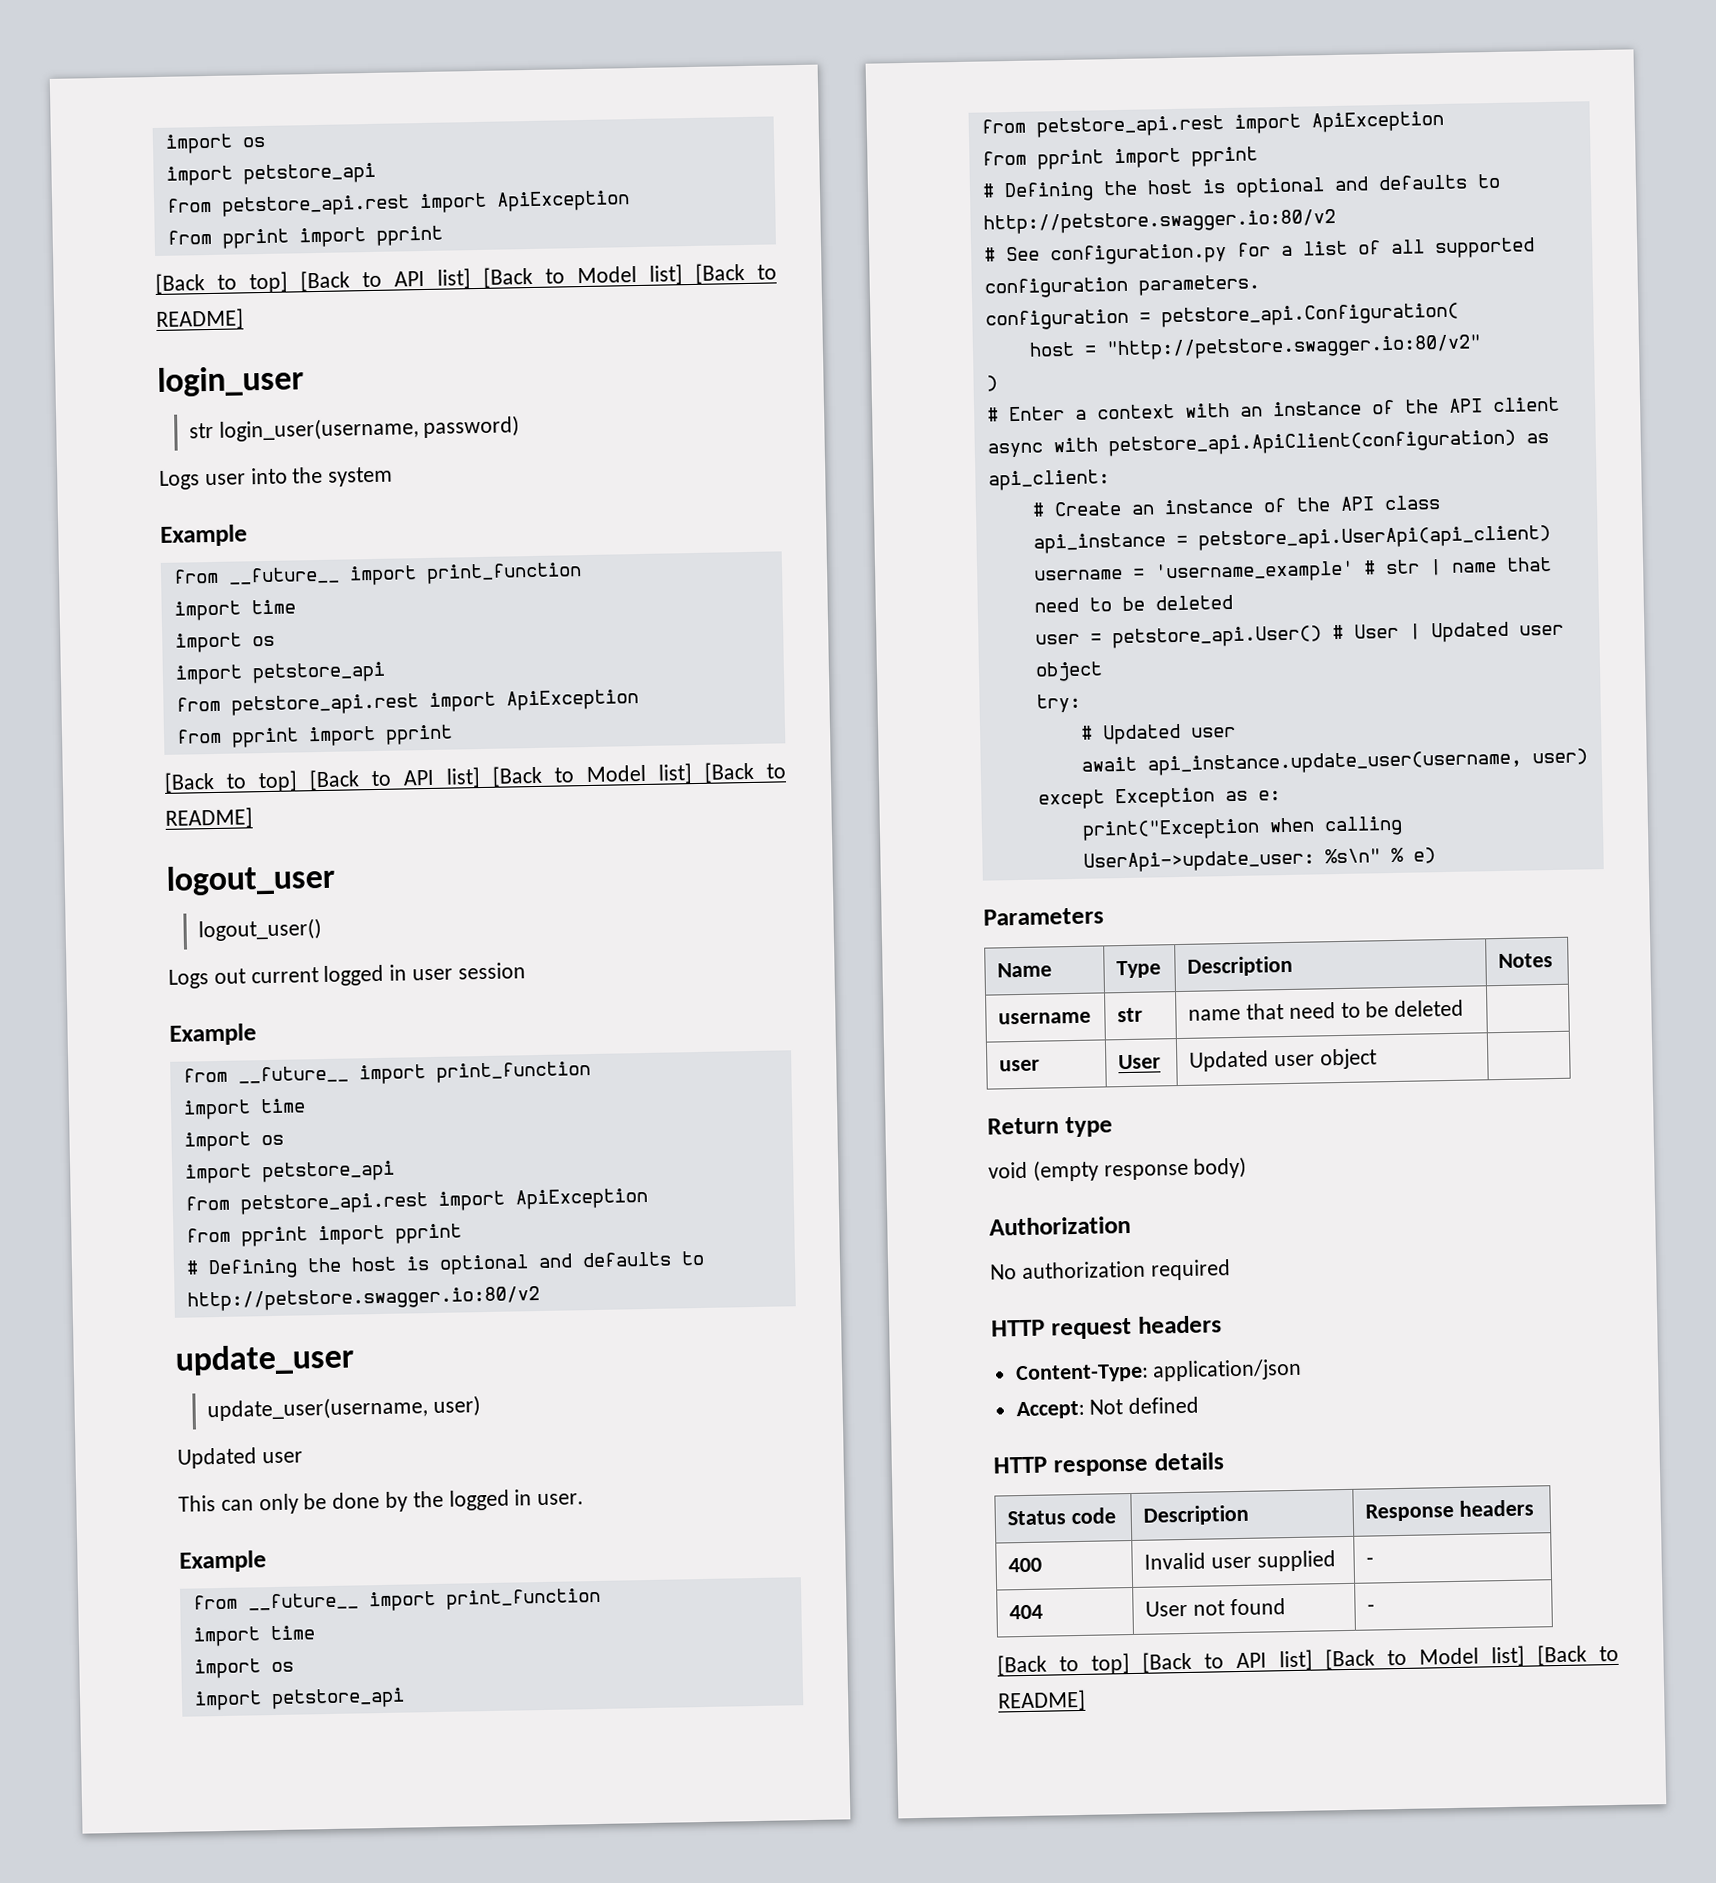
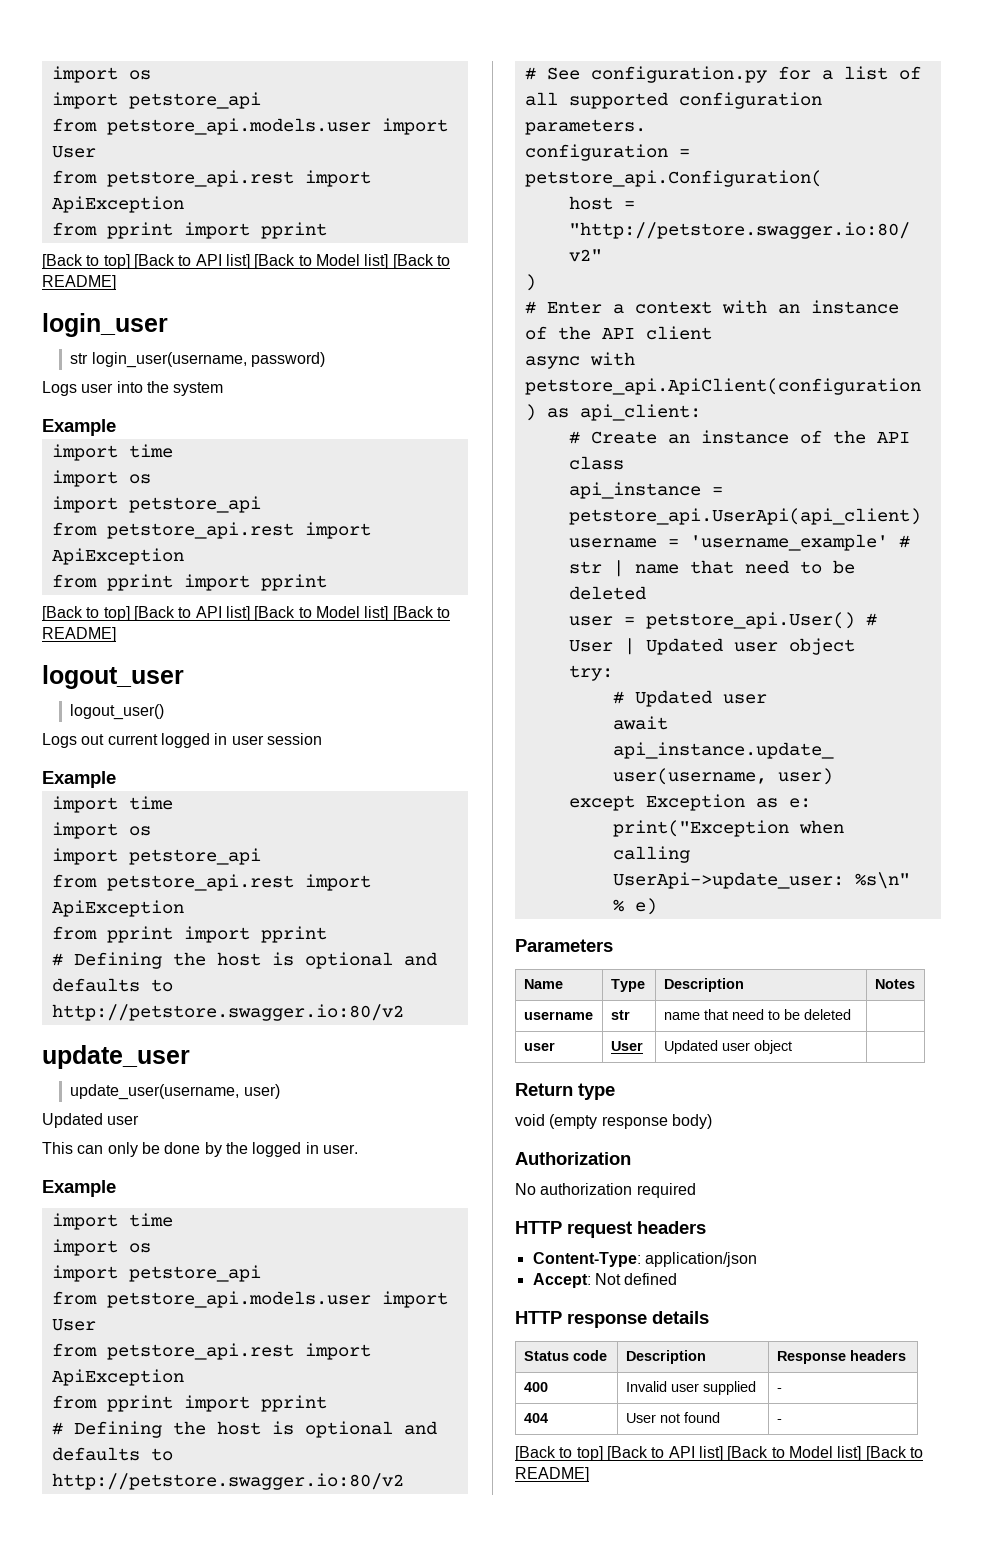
[164,133,266,154] [165,162,376,186] import os // import petstore_api -> [51,66,151,83] [51,92,261,109] [51,118,448,135] [51,146,96,158] import os // import petstore_api // from petstore_api.models.user import User
[172,562,582,586] // from __future__ import print_function -> (116, 427) none
[182,1061,591,1085] // from __future__ import print_function -> (116, 779) none
[192,1587,601,1612] [192,1625,315,1647] [193,1658,294,1679] [193,1687,405,1711] // from __future__ import print_function // import time // import os // import petstore_api -> [51,1213,173,1230] [51,1239,151,1256] [51,1265,261,1282] [51,1291,448,1308] [51,1319,96,1331] // import time // import os // import petstore_api // from petstore_api.models.user import User

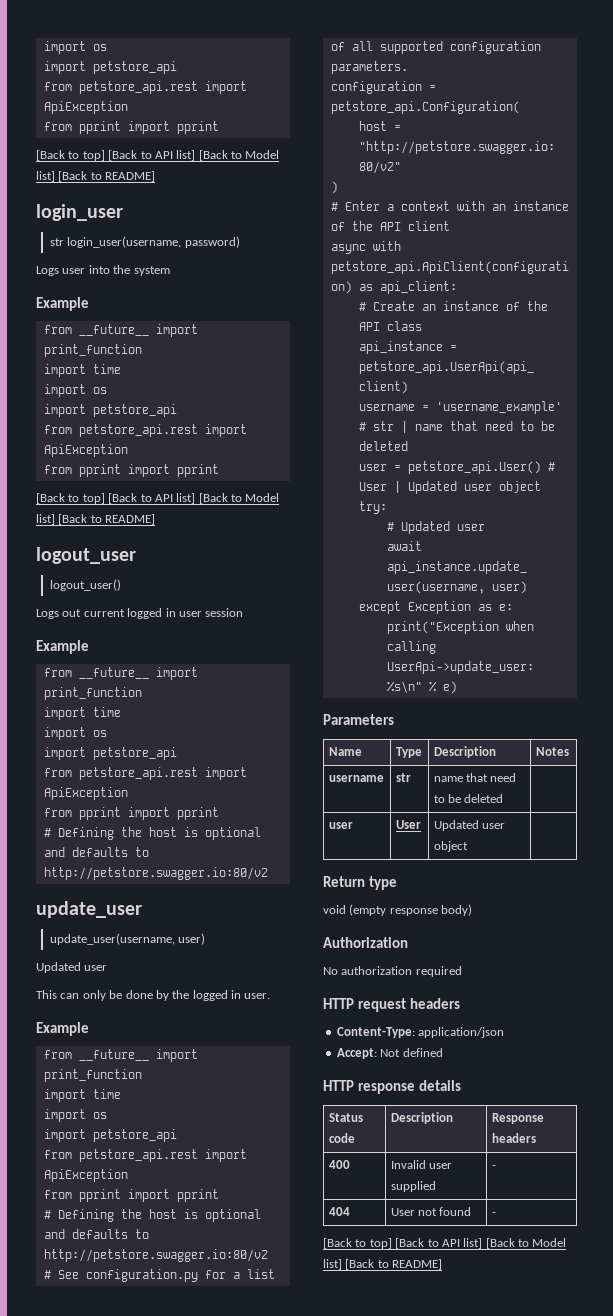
[51,66,151,83] [51,92,261,109] [51,118,448,135] [51,146,96,158] import os // import petstore_api // from petstore_api.models.user import User -> [43,41,107,54] [43,61,177,74] import os // import petstore_api
(116, 427) none -> [43,324,198,337] [43,344,142,357] // from __future__ import print_function
(116, 779) none -> [43,667,198,680] [43,687,142,700] // from __future__ import print_function
[51,1213,173,1230] [51,1239,151,1256] [51,1265,261,1282] [51,1291,448,1308] [51,1319,96,1331] // import time // import os // import petstore_api // from petstore_api.models.user import User -> [43,1049,198,1062] [43,1069,142,1082] [43,1089,121,1102] [43,1109,107,1122] [43,1129,177,1142] // from __future__ import print_function // import time // import os // import petstore_api

